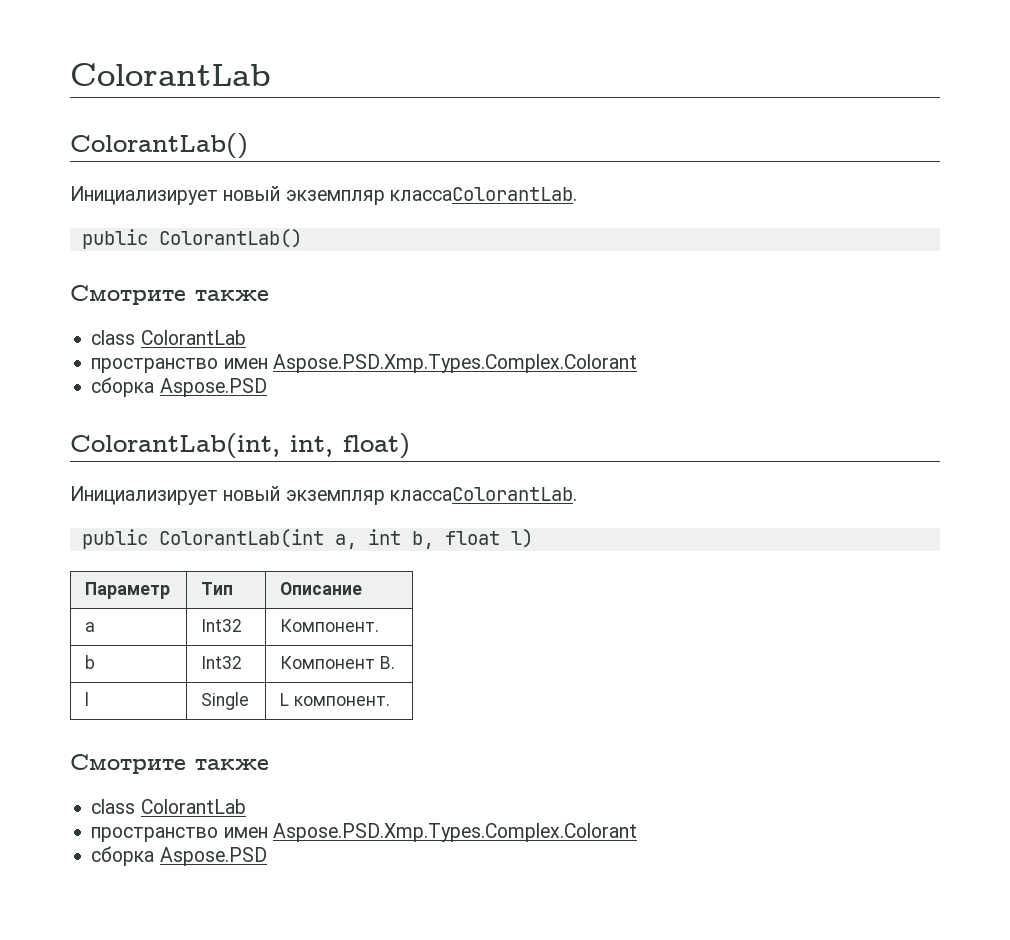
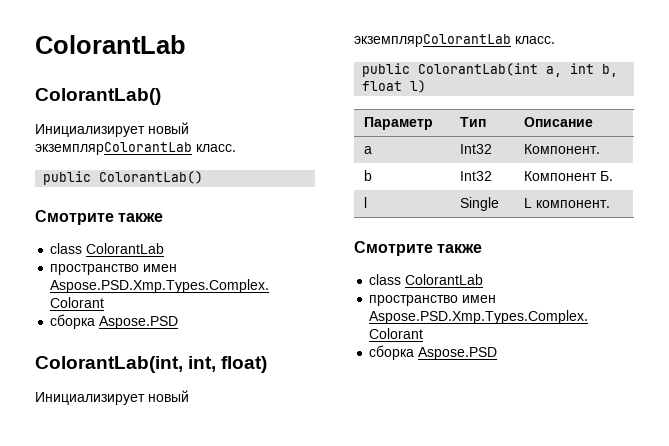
[285,187,577,205] экземпляр классаColorantLab. -> [35,142,236,155] экземплярColorantLab класс.
[285,487,577,505] экземпляр классаColorantLab. -> [354,34,555,47] экземплярColorantLab класс.
[379,656,395,669] B. -> [600,171,614,181] Б.

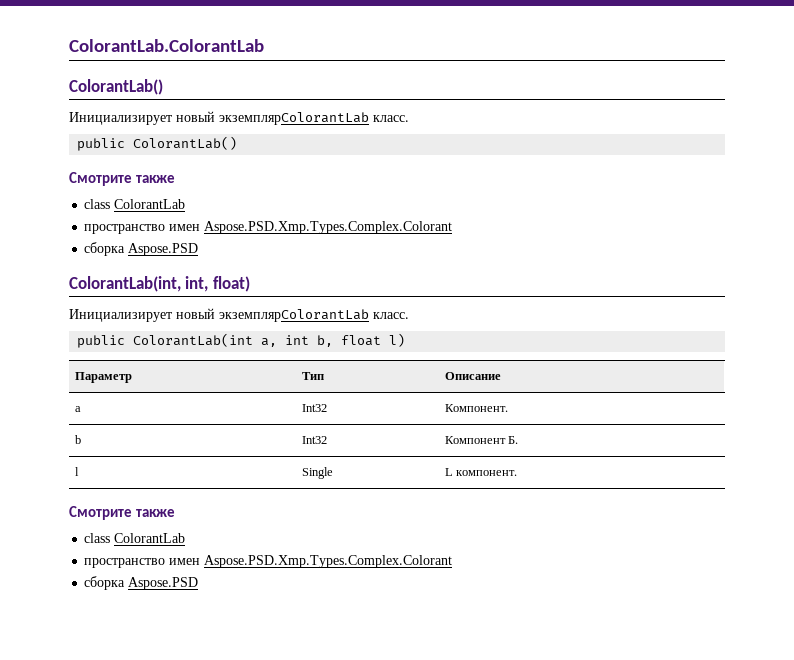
[35,35,186,54] ColorantLab -> [69,39,264,52] ColorantLab.ColorantLab

